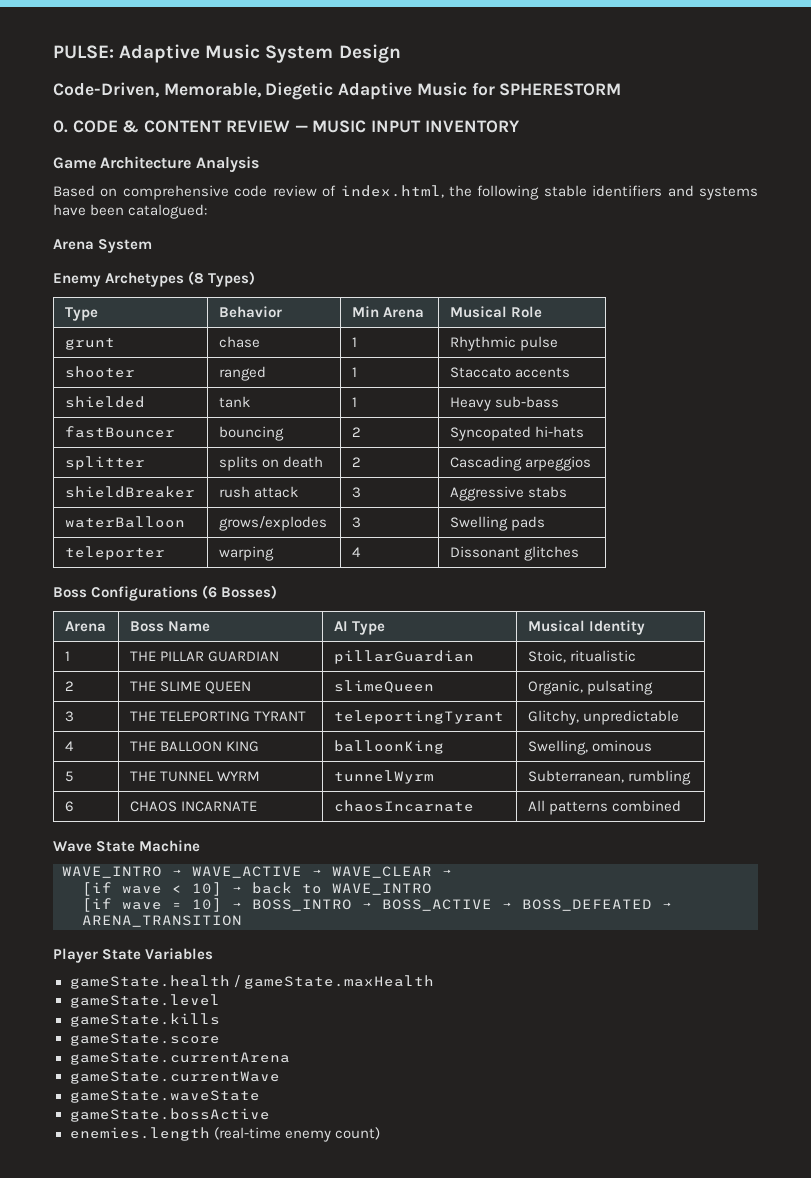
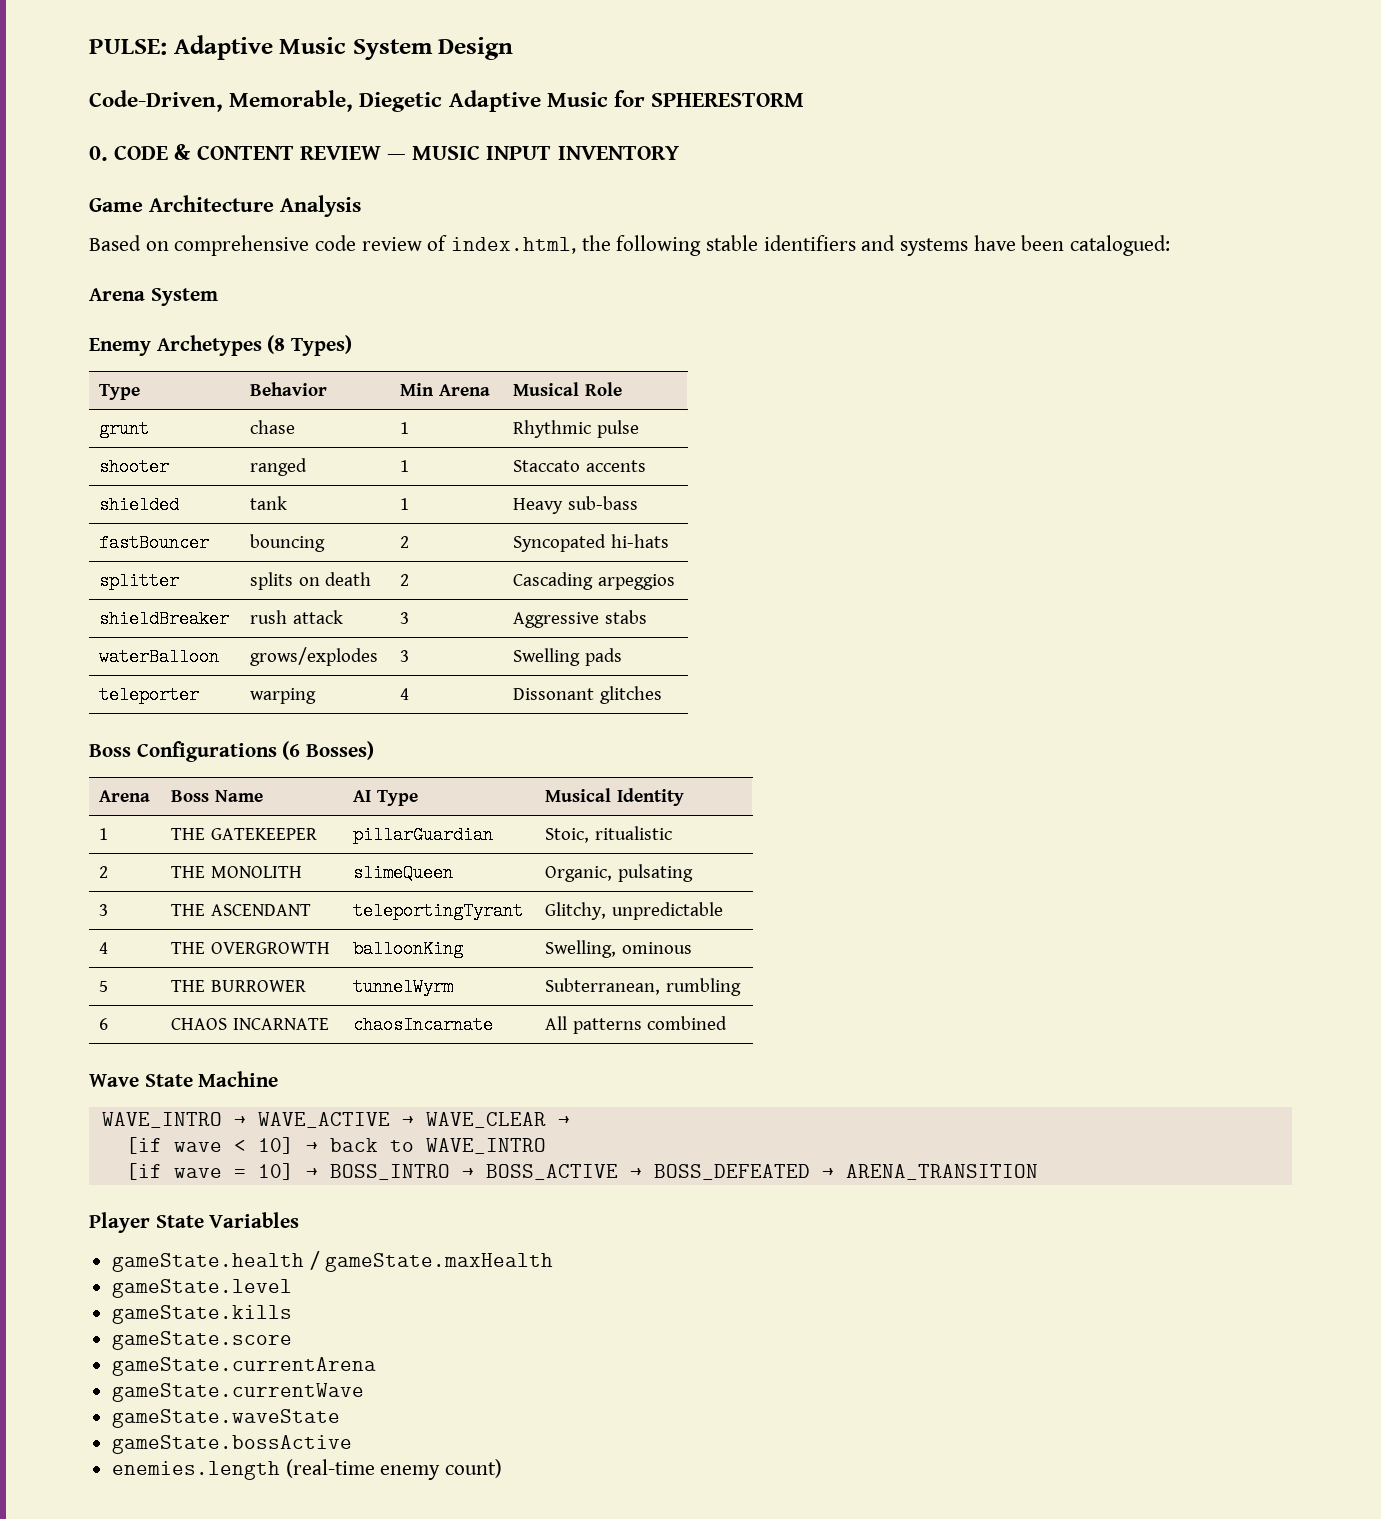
[159,651,279,662] PILLAR GUARDIAN -> [210,828,317,840] GATEKEEPER
[159,681,251,694] SLIME QUEEN -> [210,866,302,878] MONOLITH
[159,711,306,722] TELEPORTING TYRANT -> [210,904,311,916] ASCENDANT
[159,741,259,752] BALLOON KING -> [210,942,330,954] OVERGROWTH
[159,771,260,782] TUNNEL WYRM -> [210,980,306,992] BURROWER

